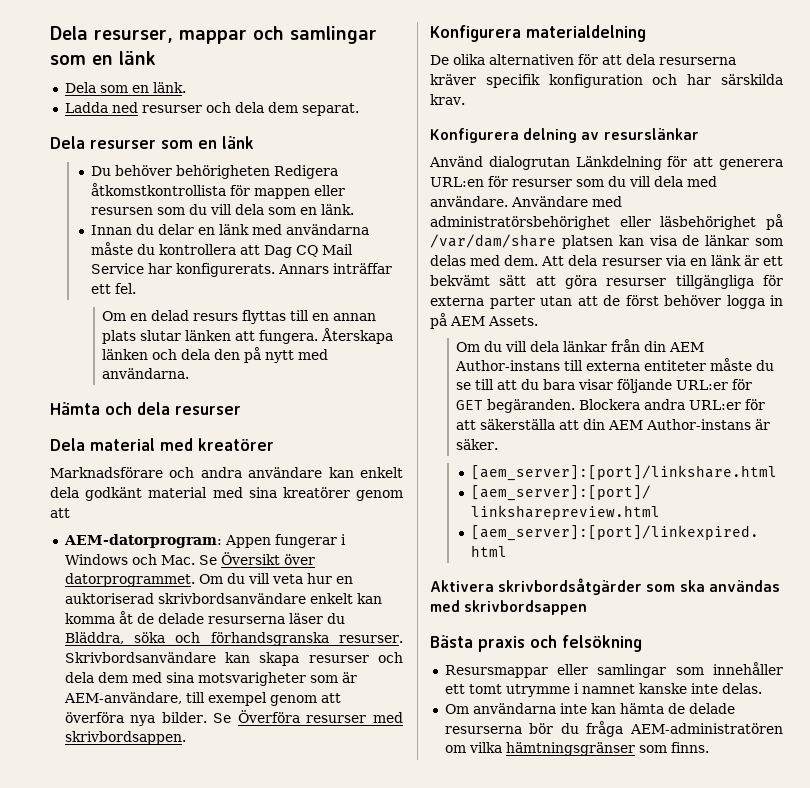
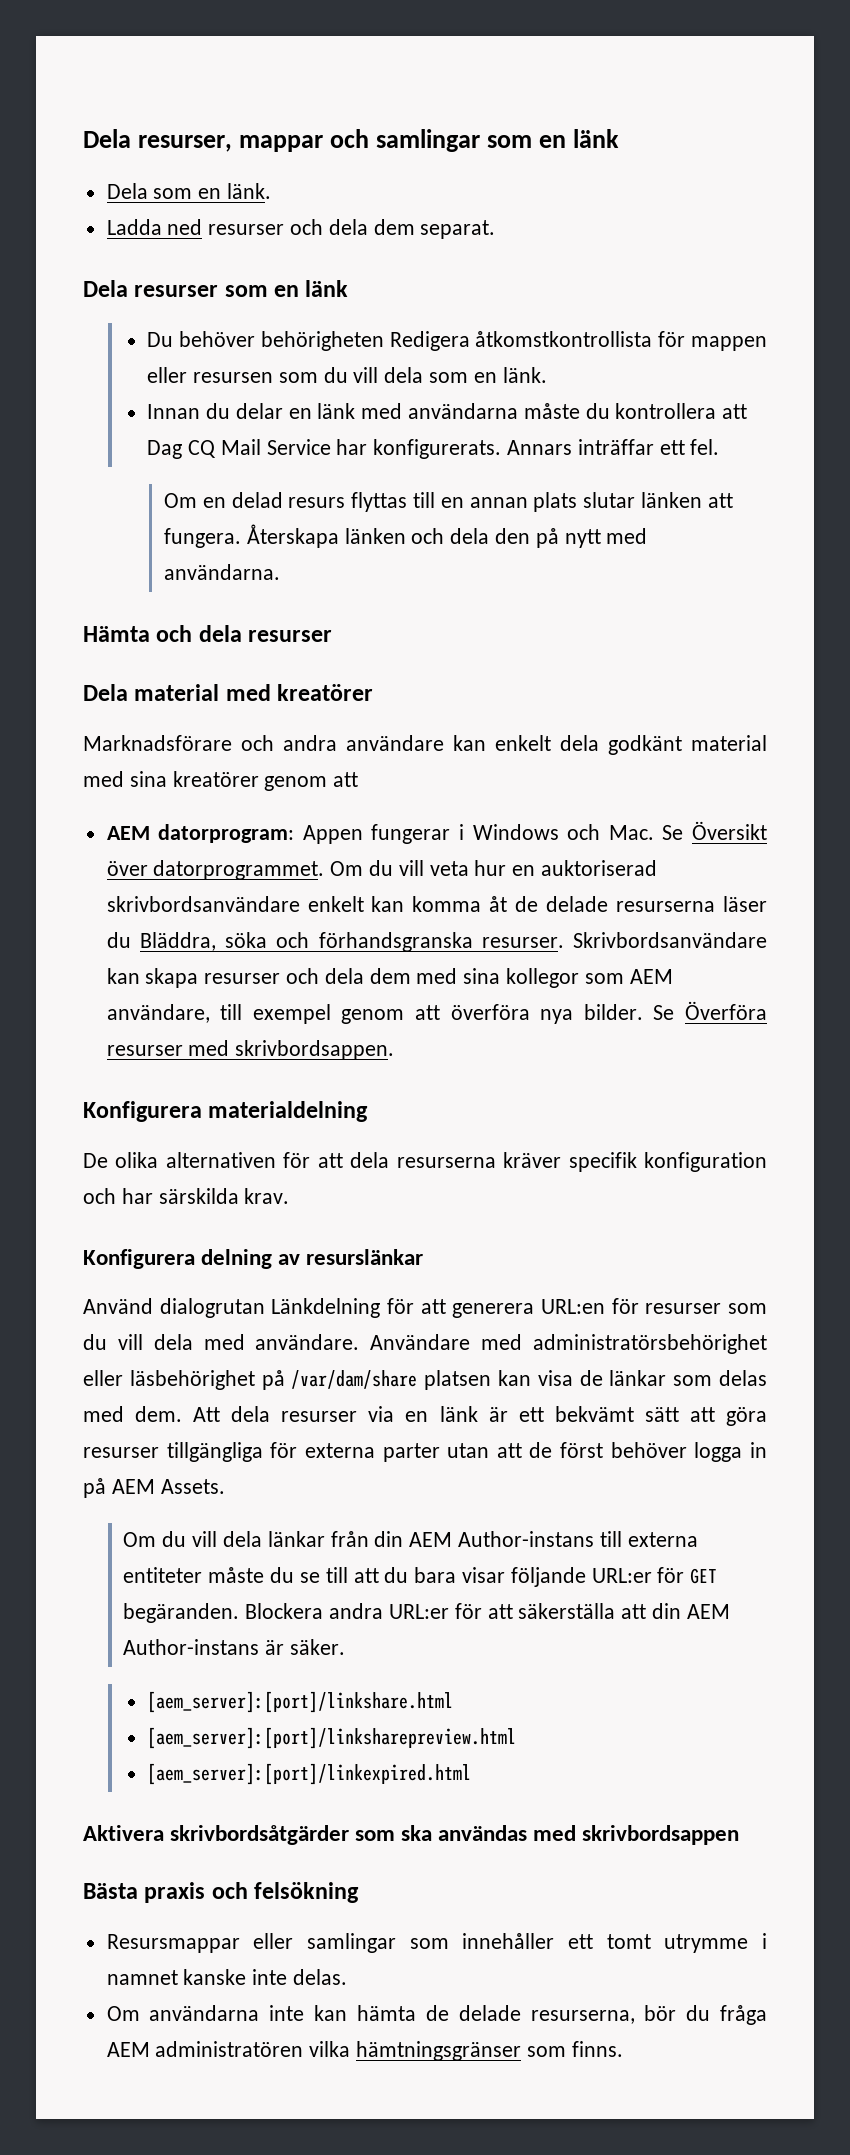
[63,534,222,548] AEM-datorprogram: -> [106,824,295,843] AEM datorprogram:
[197,672,357,686] [63,692,182,704] motsvarigheter som är AEM-användare, -> [506,968,673,988] [106,1004,210,1023] kollegor som AEM användare,
[444,726,522,734] resurserna -> [530,2010,635,2024] resurserna,
[630,723,783,734] [444,745,466,753] AEM-administratören om -> [106,2041,304,2057] AEM administratören

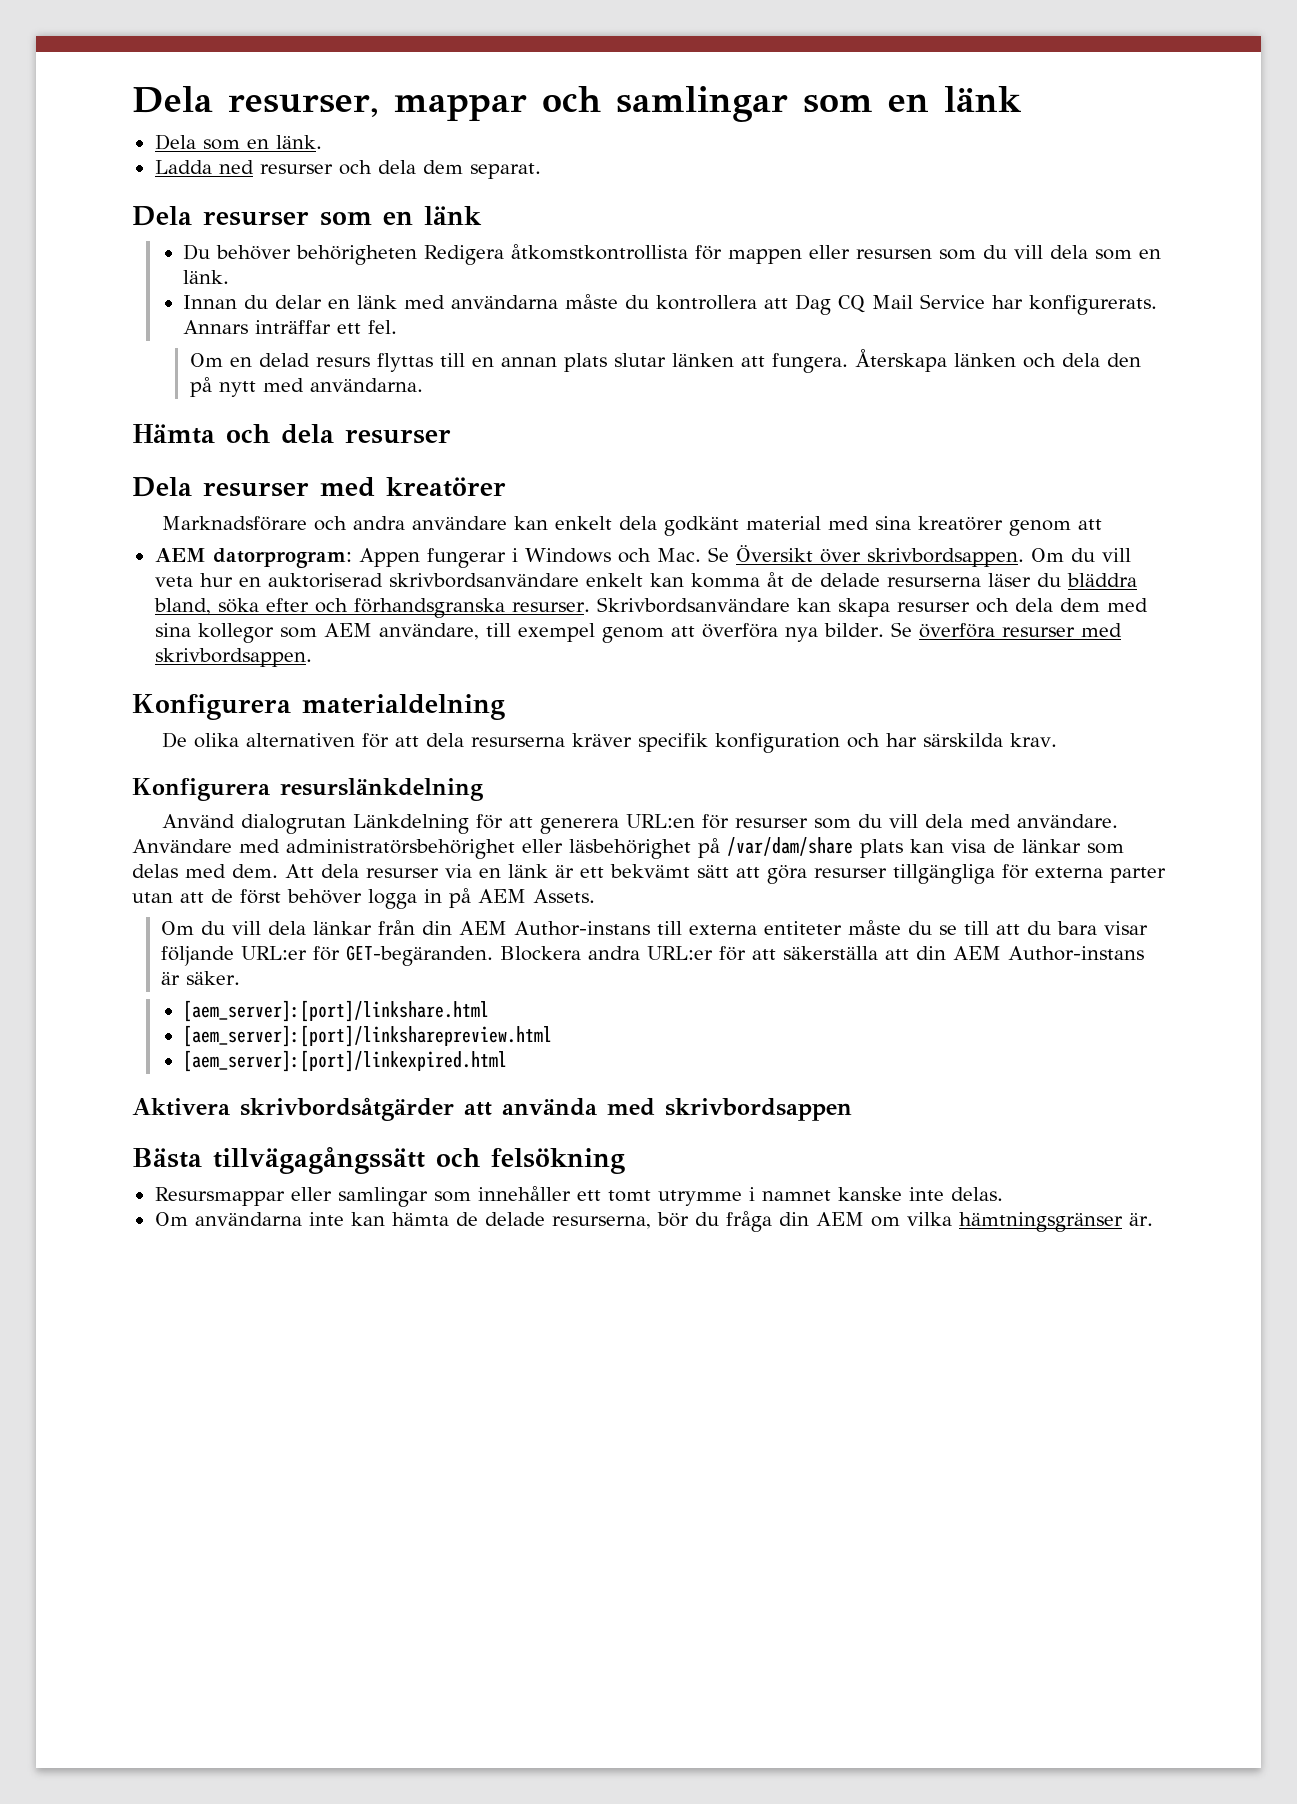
[134,684,220,701] material -> [203,482,309,497] resurser
[153,860,325,880] datorprogrammet. -> [866,548,1024,567] skrivbordsappen.
[139,932,268,951] Bläddra, söka -> [1066,573,1137,587] [153,598,309,615] bläddra bland, söka efter
[685,1001,767,1020] Överföra -> [918,623,995,638] överföra
[201,1249,424,1269] delning av resurslänkar -> [280,778,483,801] resurslänkdelning
[424,1370,492,1390] platsen -> [860,839,903,858] plats
[690,1568,718,1584] [123,1603,240,1623] GET begäranden. -> [345,945,493,966] GET-begäranden.
[355,1825,528,1841] som ska användas -> [464,1098,597,1116] att använda
[144,1882,206,1903] praxis -> [213,1147,425,1174] tillvägagångssätt
[106,2041,623,2061] AEM administratören vilka hämtningsgränser som finns. -> [778,1212,1153,1232] din AEM om vilka hämtningsgränser är.

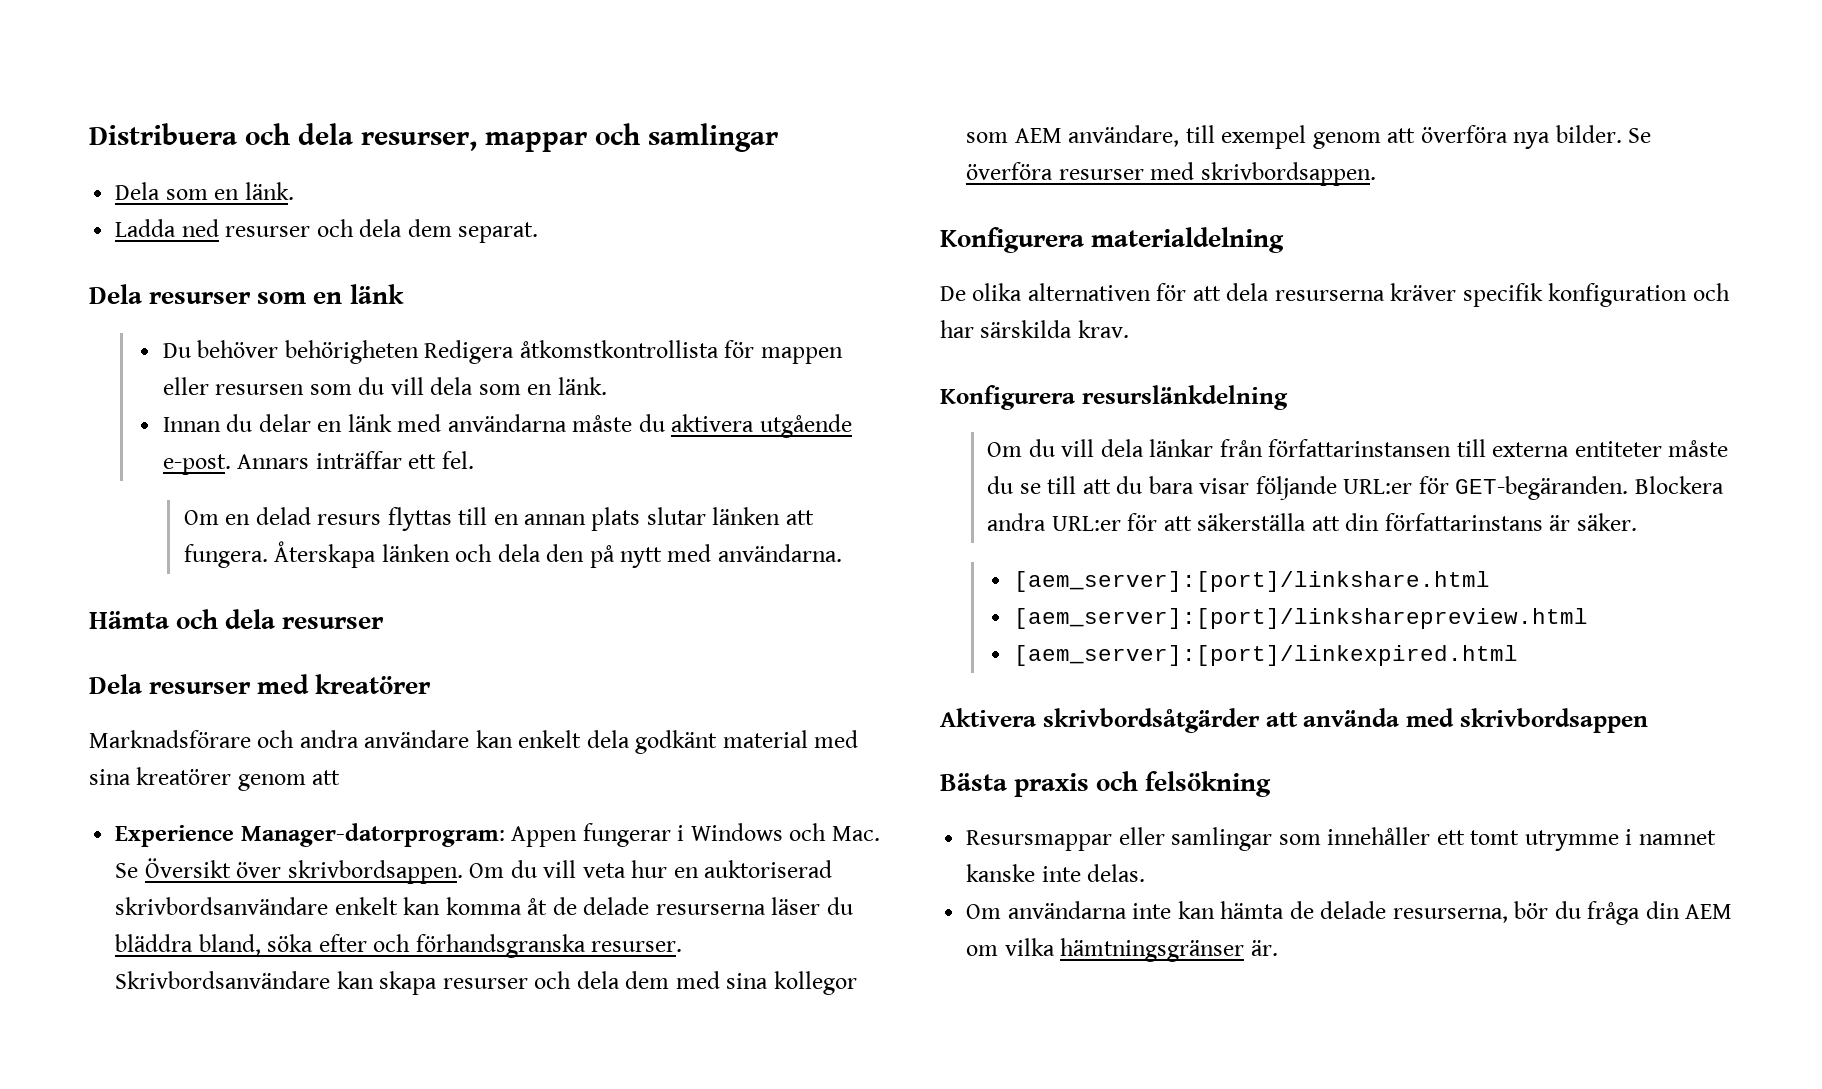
[132,86,213,113] Dela -> [89,123,353,145] Distribuera och dela
[802,86,1021,113] som en länk -> (778, 137) none
[656,294,1158,315] kontrollera att Dag CQ Mail Service har konfigurerats. -> [671,414,852,438] [162,454,231,475] aktivera utgående e-post.
[154,548,352,568] AEM datorprogram: -> [115,823,505,847] Experience Manager-datorprogram:
[162,814,1119,834] [132,837,1124,859] [132,864,1166,884] [132,888,595,909] // Använd dialogrutan Länkdelning för att generera URL:en för resurser som du vill dela med användare. Användare med administratörsbehörighet eller läsbehörighet på /var/dam/share plats kan visa de länkar som delas med dem. Att dela resurser via en länk är ett bekvämt sätt att göra resurser tillgängliga för externa parter utan att de först behöver logga in på AEM Assets. -> (1288, 397) none
[421,921,650,936] din AEM Author-instans -> [1268,439,1452,457] författarinstansen
[952,946,1144,961] AEM Author-instans -> [1384,513,1543,531] författarinstans
[213,1147,425,1174] tillvägagångssätt -> [1014,773,1090,797] praxis

